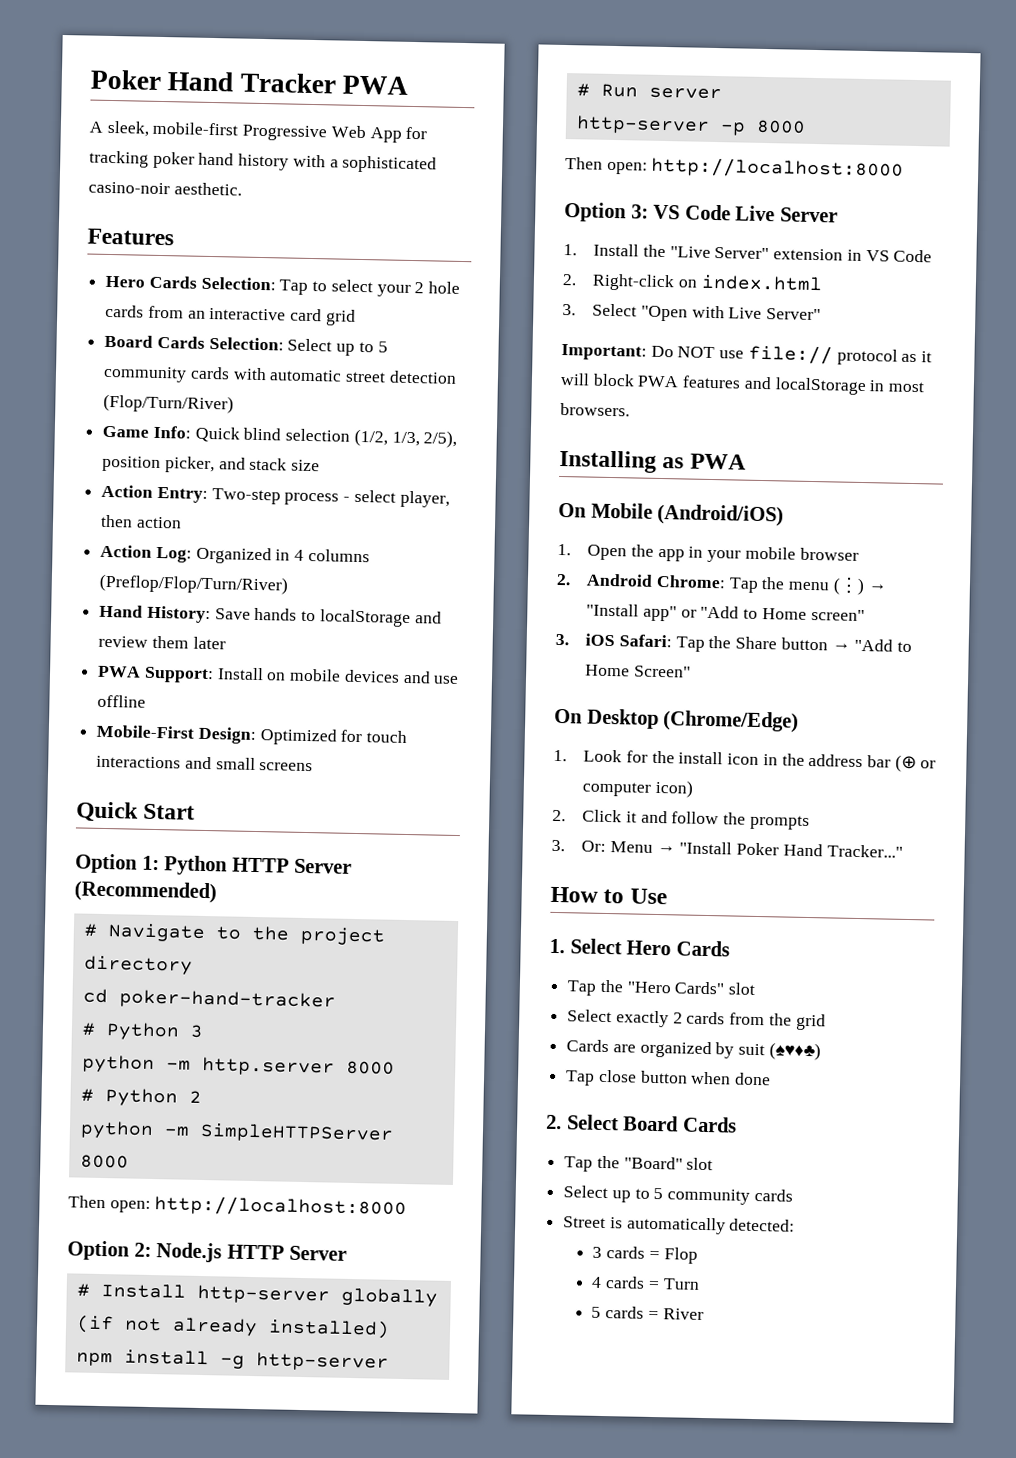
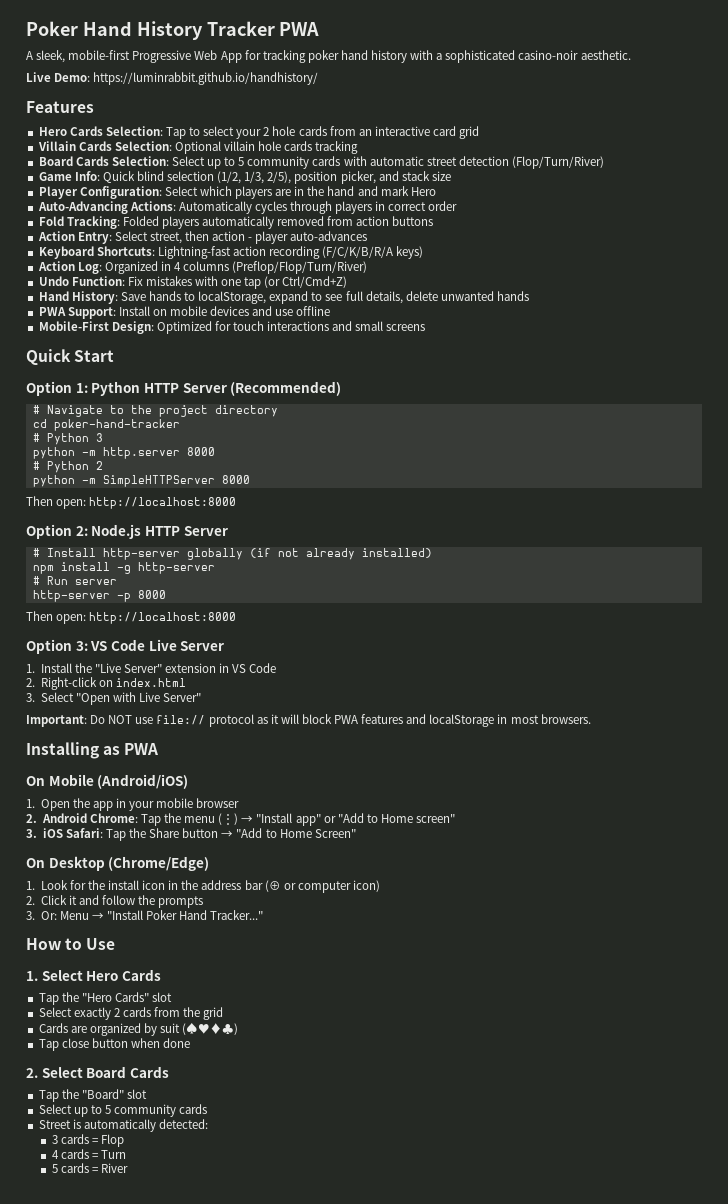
[90,69,235,92] Poker Hand -> [26,21,203,40] Poker Hand History
(242, 189) none -> [26,72,319,85] // Live Demo: https://luminrabbit.github.io/handhistory/
(356, 317) none -> [37,141,359,154] // Villain Cards Selection: Optional villain hole cards tracking
[101,484,450,508] [100,514,182,529] Action Entry: Two-step process - select player, then action -> [38,186,436,199] [37,201,458,214] [38,216,434,229] [37,231,368,244] [38,246,424,259] Player Configuration: Select which players are in the hand and mark Hero // Auto-Advancing Actions: Automatically cycles through players in correct order // Fold Tracking: Folded players automatically removed from action buttons // Action Entry: Select street, then action - player auto-advances // Keyboard Shortcuts: Lightning-fast action recording (F/C/K/B/R/A keys)
(289, 584) none -> [38,276,348,289] // Undo Function: Fix mistakes with one tap (or Ctrl/Cmd+Z)
[319,609,442,628] [98,635,226,650] localStorage and review them later -> [198,291,530,304] localStorage, expand to see full details, delete unwanted hands

